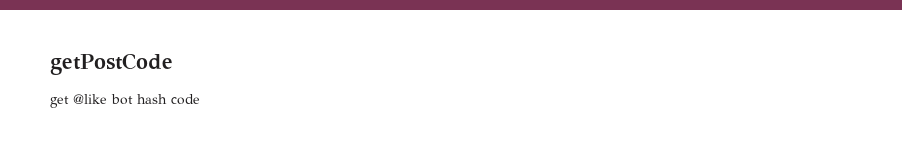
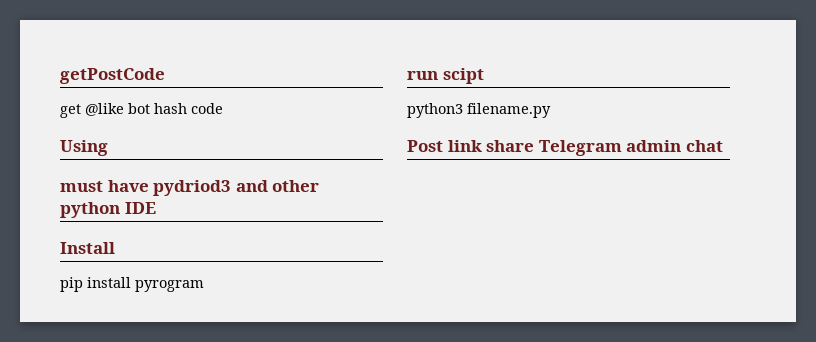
(200, 99) none -> [60,140,108,156] [60,180,320,196] [60,202,156,218] [60,242,115,254] [60,277,204,292] [407,68,484,84] [407,103,551,118] [407,140,723,156] // Using // must have pydriod3 and other python IDE // Install // pip install pyrogram // run scipt // python3 filename.py // Post link share Telegram admin chat

